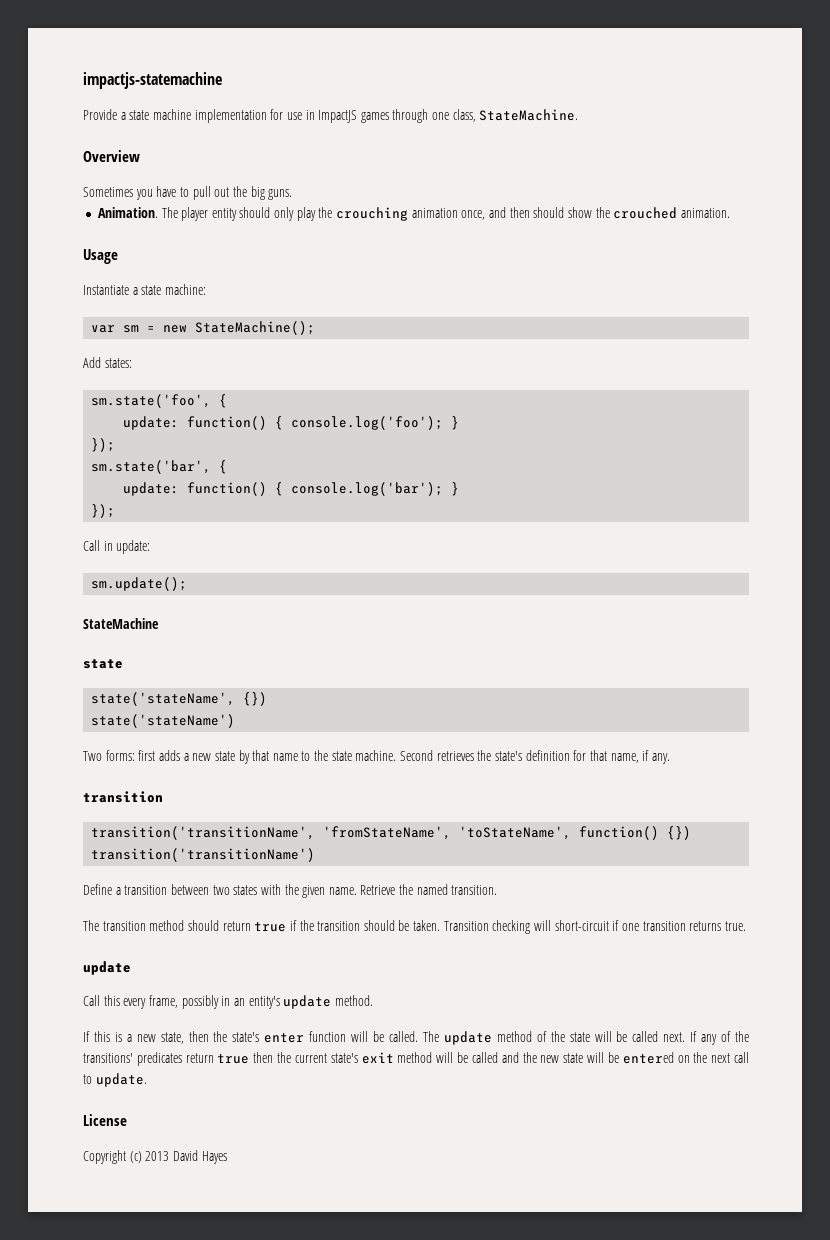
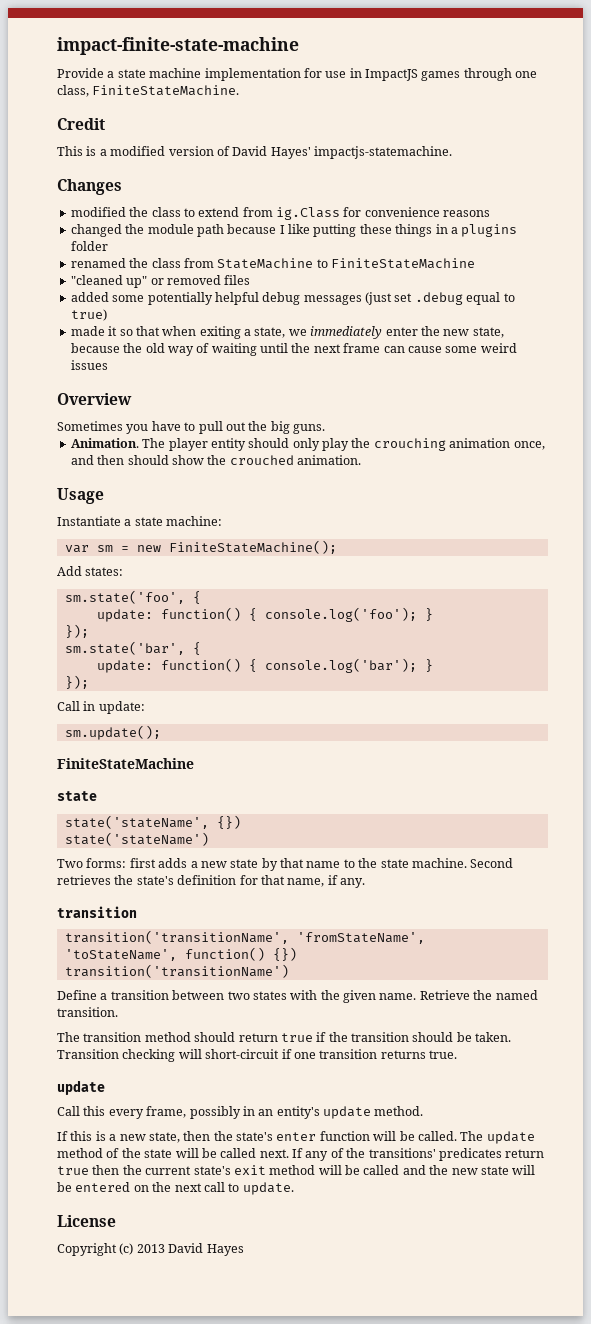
[83,72,222,89] impactjs-statemachine -> [57,37,299,55] impact-finite-state-machine
[479,109,579,121] StateMachine. -> [92,85,240,96] [57,118,105,130] [57,146,452,159] [57,179,122,195] [70,207,491,220] [70,224,518,237] [70,241,108,251] [70,258,475,269] [70,275,251,288] [70,292,515,305] [70,309,107,321] [70,326,504,339] [70,343,517,356] [70,360,108,370] FiniteStateMachine. // Credit // This is a modified version of David Hayes' impactjs-statemachine. // Changes // modified the class to extend from ig.Class for convenience reasons // changed the module path because I like putting these things in a plugins folder // renamed the class from StateMachine to FiniteStateMachine // "cleaned up" or removed files // added some potentially helpful debug messages (just set .debug equal to true) // made it so that when exiting a state, we immediately enter the new state, because the old way of waiting until the next frame can cause some weird issues
[195,321,316,335] StateMachine(); -> [168,540,337,554] FiniteStateMachine();
[83,618,159,629] StateMachine -> [57,758,194,769] FiniteStateMachine

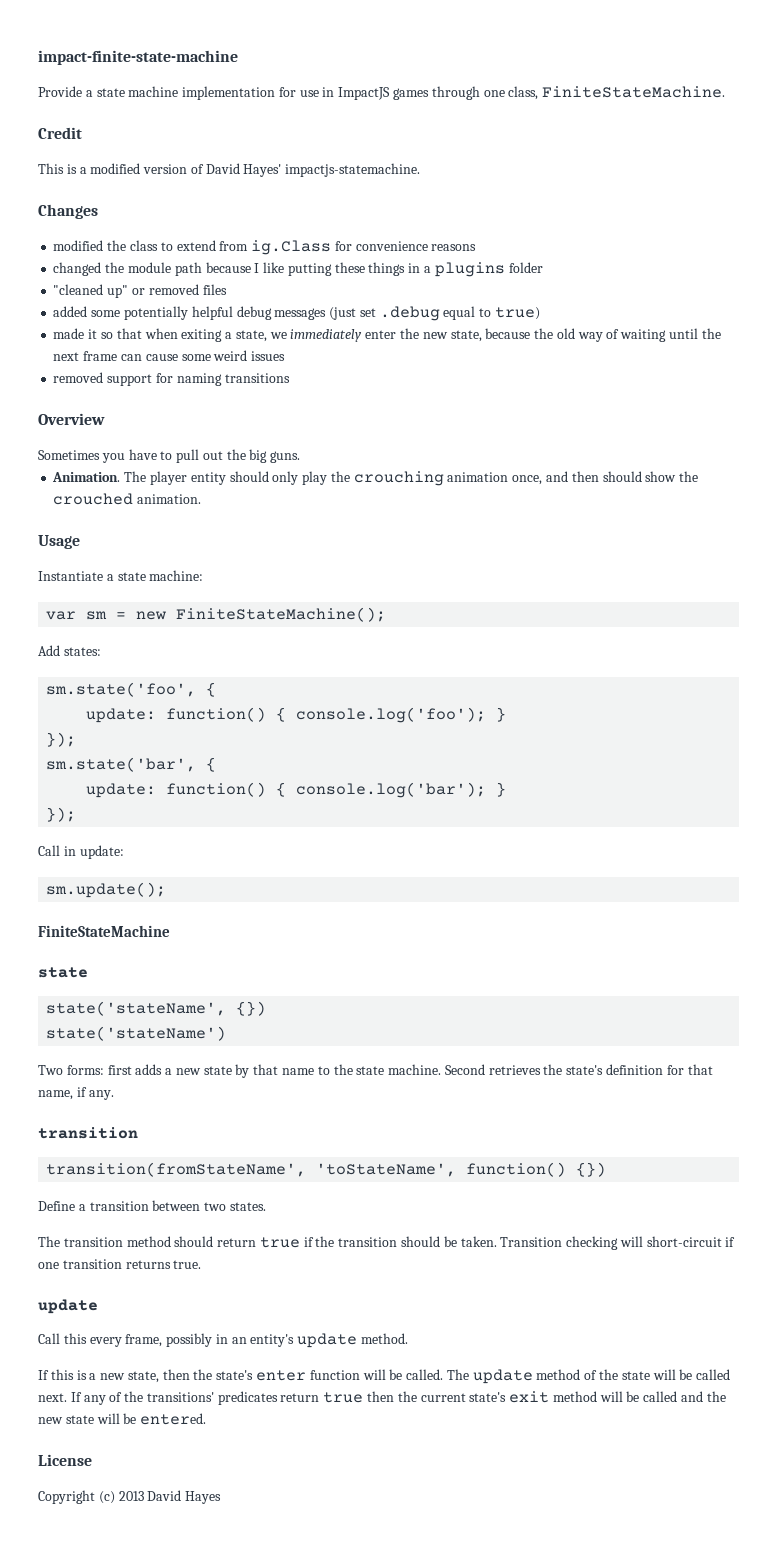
[70,258,475,269] // renamed the class from StateMachine to FiniteStateMachine -> (543, 267) none
(108, 365) none -> [53,372,290,386] // removed support for naming transitions
[64,930,425,944] transition('transitionName', 'fromStateName', -> [46,1162,307,1177] transition(fromStateName',
[64,964,289,978] // transition('transitionName') -> (607, 1169) none
[252,990,538,1003] [57,1007,118,1017] states with the given name. Retrieve the named transition. -> [229,1202,266,1211] states.
[75,1182,294,1195] entered on the next call to update. -> [140,1413,207,1425] entered.

